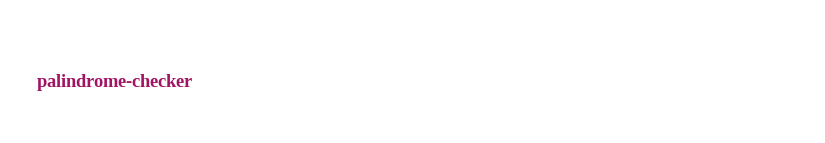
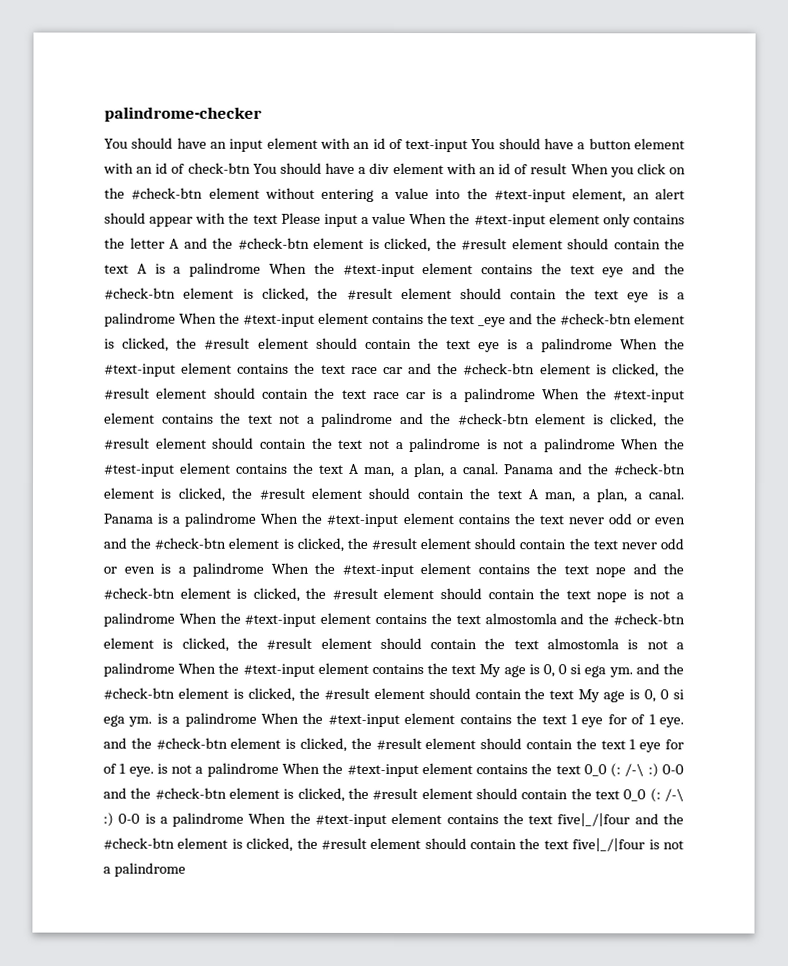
(192, 82) none -> [104,137,685,153] [103,162,686,178] [104,187,685,203] [104,212,686,228] [104,237,685,253] [104,262,685,278] [104,287,685,303] [104,312,686,328] [104,337,686,353] [104,362,685,378] [104,387,686,403] [104,412,686,428] [104,437,686,453] [104,462,686,478] [103,487,684,503] [103,512,685,528] [103,537,685,552] [103,562,684,578] [103,587,684,603] [103,612,685,627] [103,637,684,652] [103,662,684,678] [103,687,684,703] [103,712,685,728] [103,737,684,753] [103,762,684,778] [103,787,684,803] [103,812,684,827] [103,837,684,852] [103,862,186,877] // You should have an input element with an id of text-input You should have a button element with an id of check-btn You should have a div element with an id of result When you click on the #check-btn element without entering a value into the #text-input element, an alert should appear with the text Please input a value When the #text-input element only contains the letter A and the #check-btn element is clicked, the #result element should contain the text A is a palindrome When the #text-input element contains the text eye and the #check-btn element is clicked, the #result element should contain the text eye is a palindrome When the #text-input element contains the text _eye and the #check-btn element is clicked, the #result element should contain the text eye is a palindrome When the #text-input element contains the text race car and the #check-btn element is clicked, the #result element should contain the text race car is a palindrome When the #text-input element contains the text not a palindrome and the #check-btn element is clicked, the #result element should contain the text not a palindrome is not a palindrome When the #test-input element contains the text A man, a plan, a canal. Panama and the #check-btn element is clicked, the #result element should contain the text A man, a plan, a canal. Panama is a palindrome When the #text-input element contains the text never odd or even and the #check-btn element is clicked, the #result element should contain the text never odd or even is a palindrome When the #text-input element contains the text nope and the #check-btn element is clicked, the #result element should contain the text nope is not a palindrome When the #text-input element contains the text almostomla and the #check-btn element is clicked, the #result element should contain the text almostomla is not a palindrome When the #text-input element contains the text My age is 0, 0 si ega ym. and the #check-btn element is clicked, the #result element should contain the text My age is 0, 0 si ega ym. is a palindrome When the #text-input element contains the text 1 eye for of 1 eye. and the #check-btn element is clicked, the #result element should contain the text 1 eye for of 1 eye. is not a palindrome When the #text-input element contains the text 0_0 (: /-\ :) 0-0 and the #check-btn element is clicked, the #result element should contain the text 0_0 (: /-\ :) 0-0 is a palindrome When the #text-input element contains the text five|_/|four and the #check-btn element is clicked, the #result element should contain the text five|_/|four is not a palindrome

